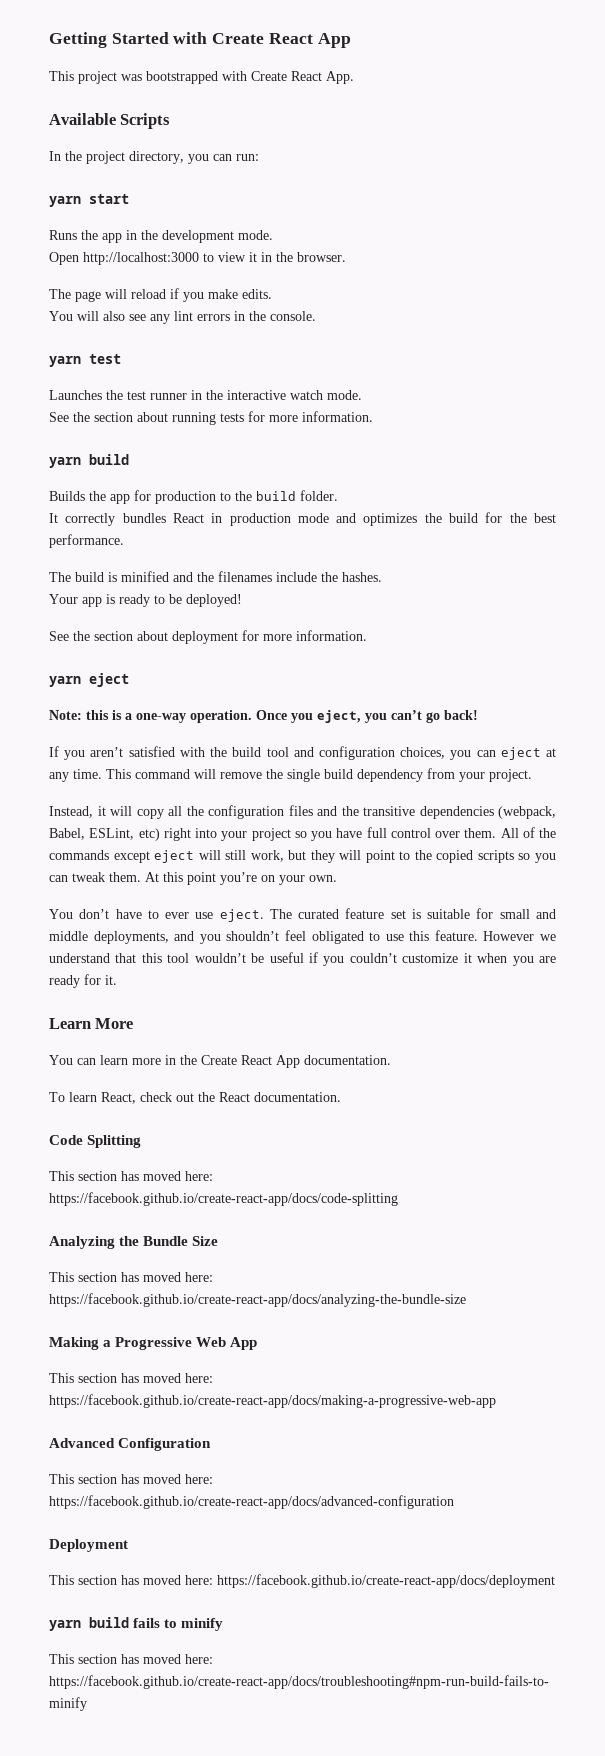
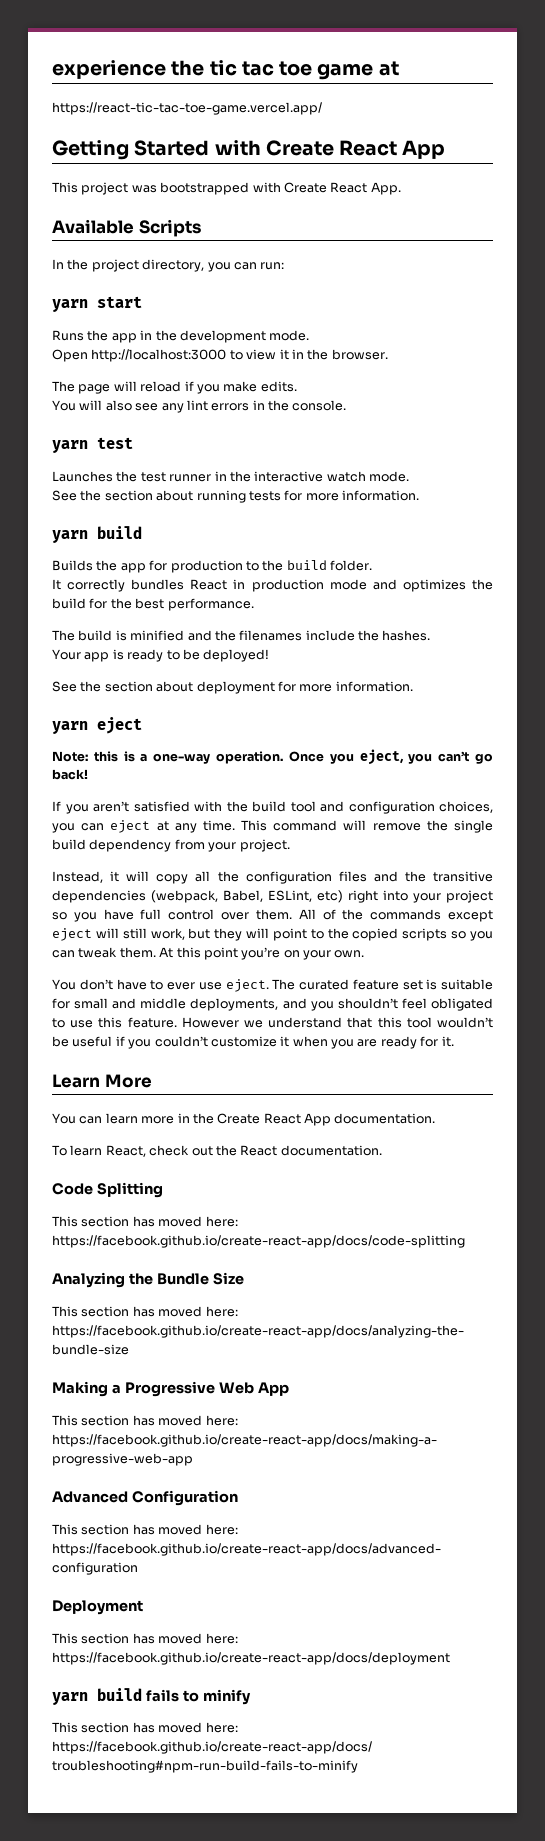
(49, 40) none -> [52,60,399,80] [52,102,322,115] experience the tic tac toe game at // https://react-tic-tac-toe-game.vercel.app/ //

